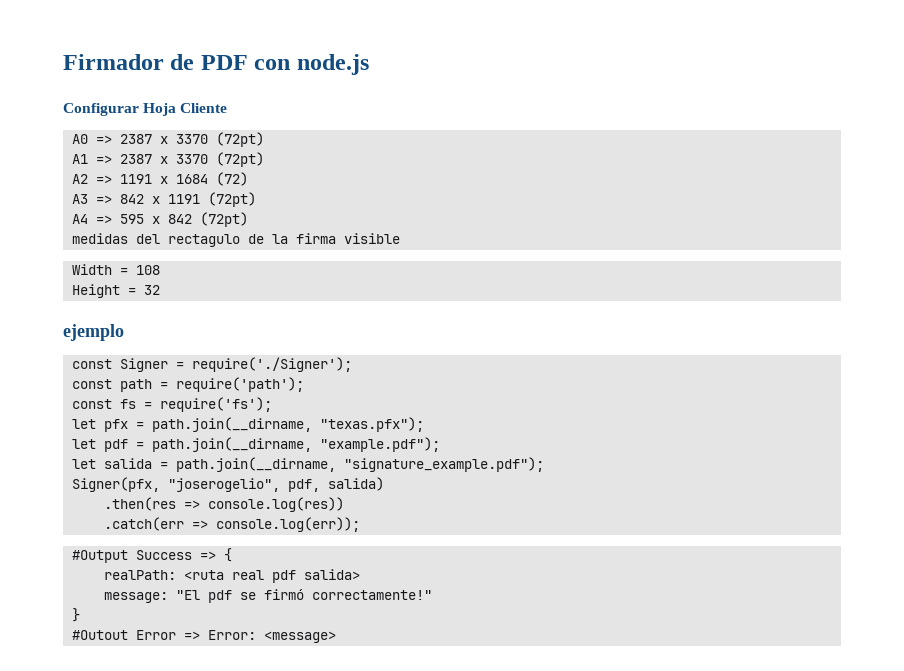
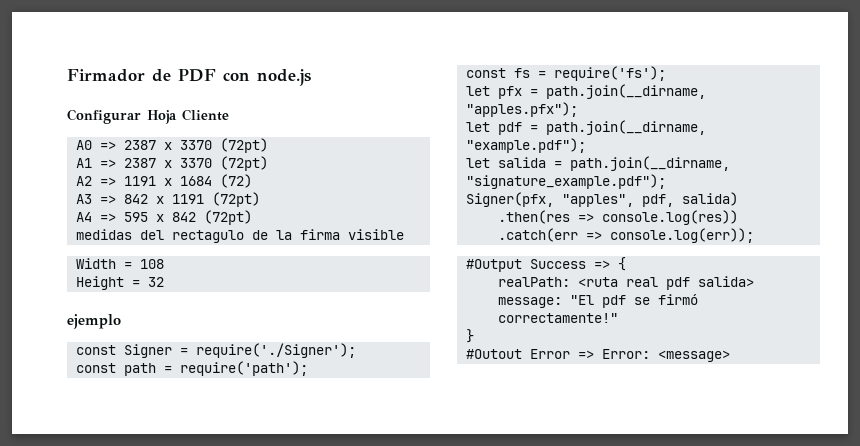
[320,417,425,432] "texas.pfx"); -> [465,102,578,117] "apples.pfx");
[168,478,281,492] "joserogelio", -> [561,194,634,207] "apples",

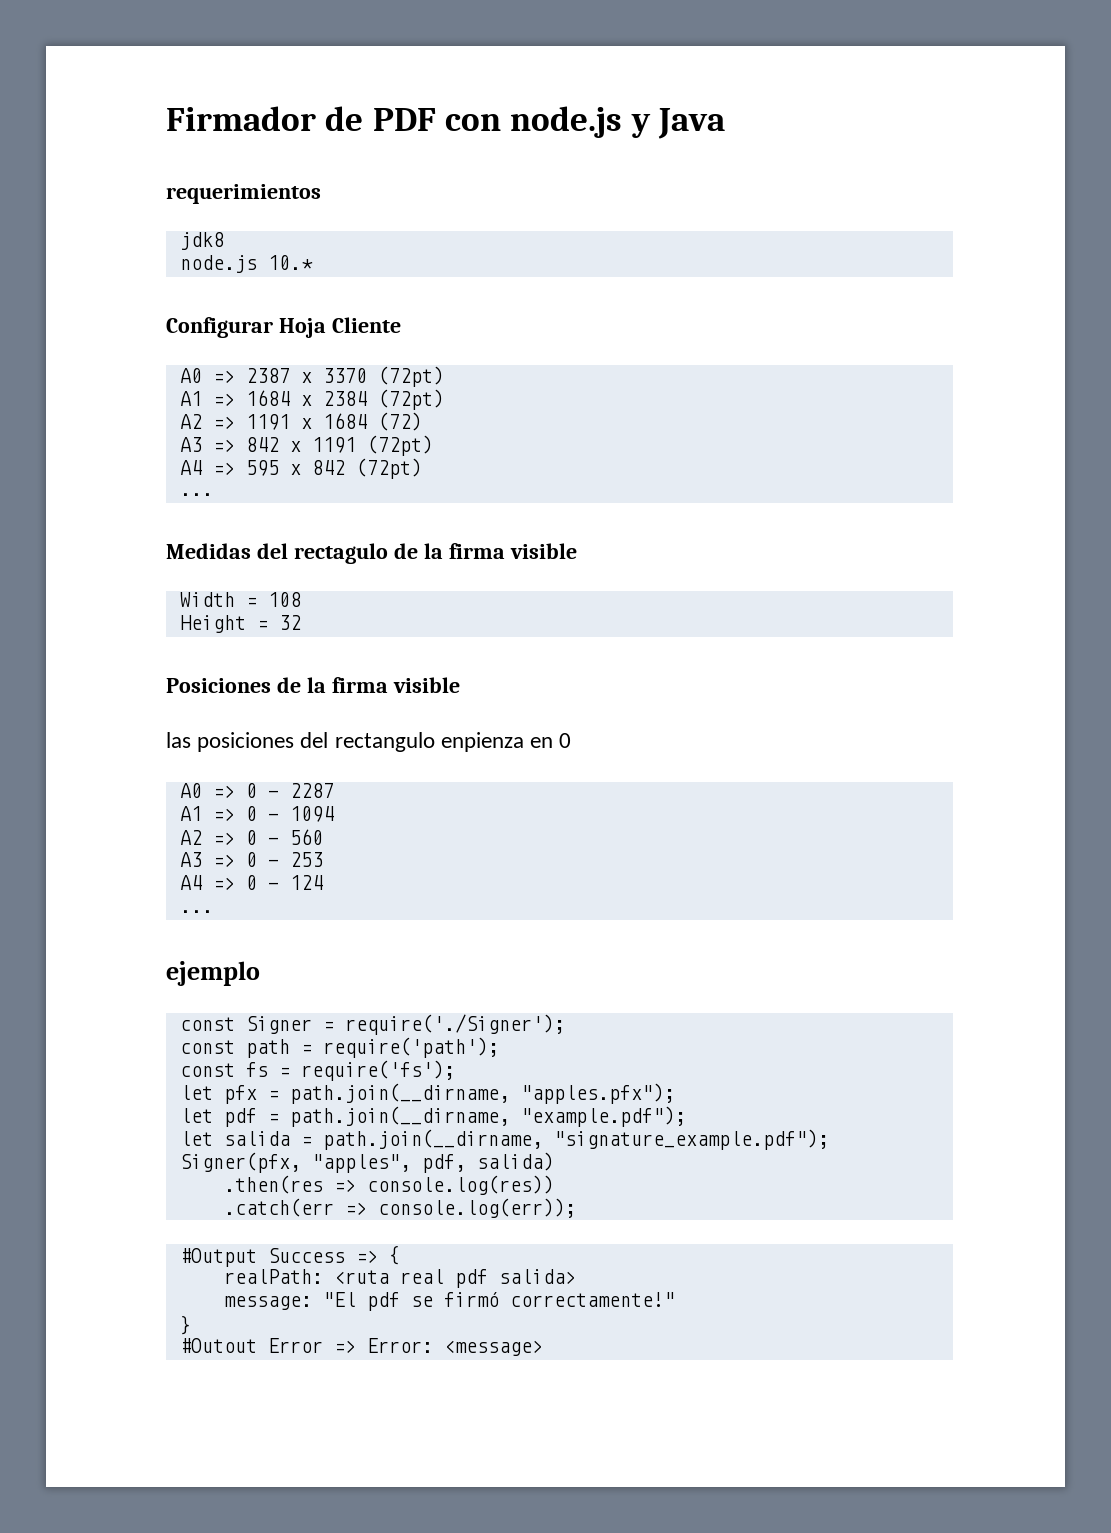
(311, 77) none -> [630,108,725,139] [166,184,321,204] [179,232,224,250] [179,255,313,273] y Java // requerimientos // jdk8 // node.js 10.*
[123,158,212,168] 2387 x 3370 -> [245,390,367,406] 1684 x 2384
[75,229,132,240] medidas -> [179,493,213,496] [166,543,251,559] ... // Medidas
(164, 282) none -> [166,677,460,693] [166,732,572,752] [179,783,334,798] [179,806,334,822] [179,829,323,845] [179,852,323,867] [179,875,323,890] [179,910,213,913] // Posiciones de la firma visible // las posiciones del rectangulo enpienza en 0 // A0 => 0 - 2287 // A1 => 0 - 1094 // A2 => 0 - 560 // A3 => 0 - 253 // A4 => 0 - 124 // ...

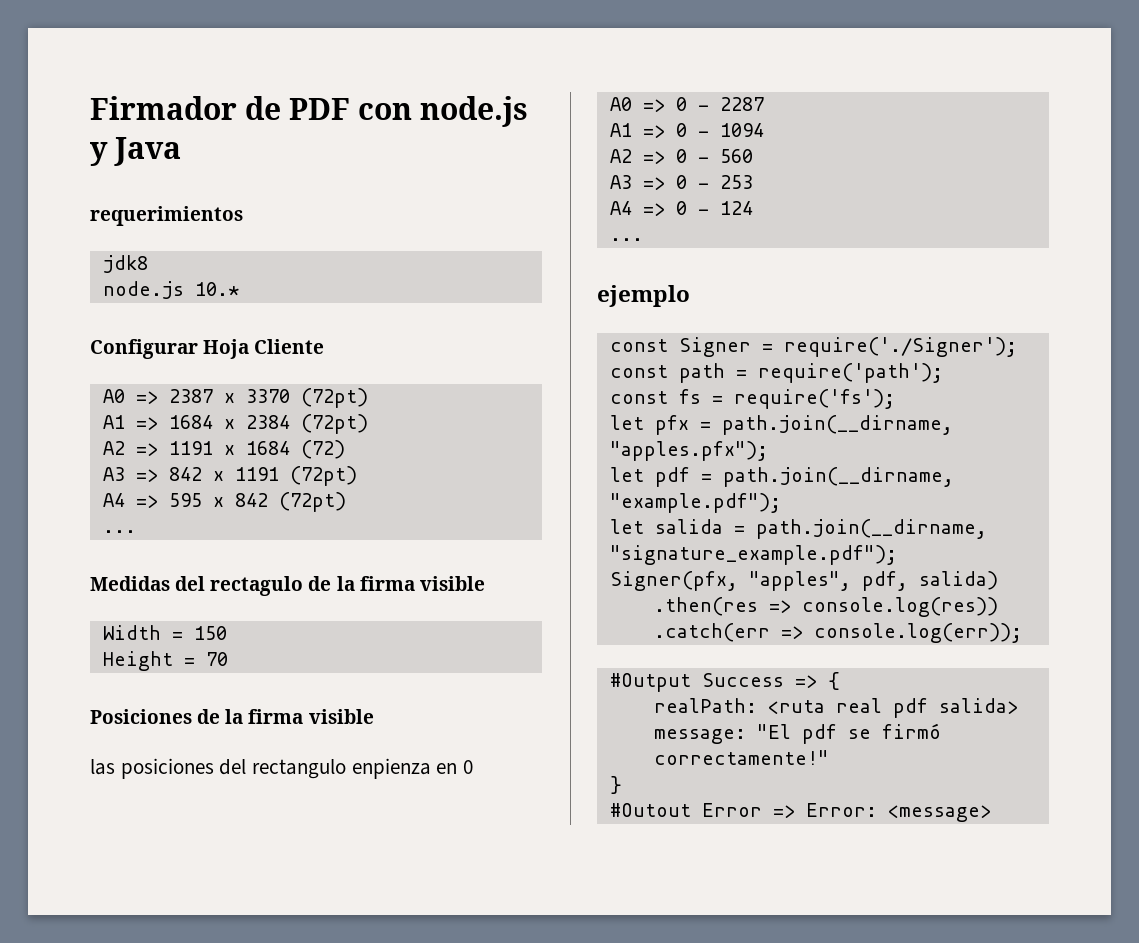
[267,592,301,607] 108 -> [193,626,227,640] 150
[278,615,301,630] 32 -> [205,652,228,666] 70

